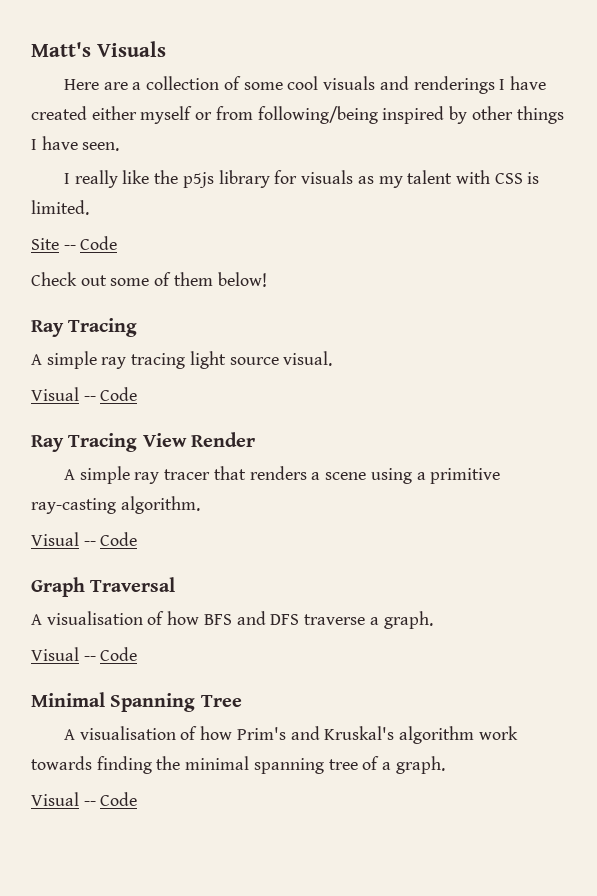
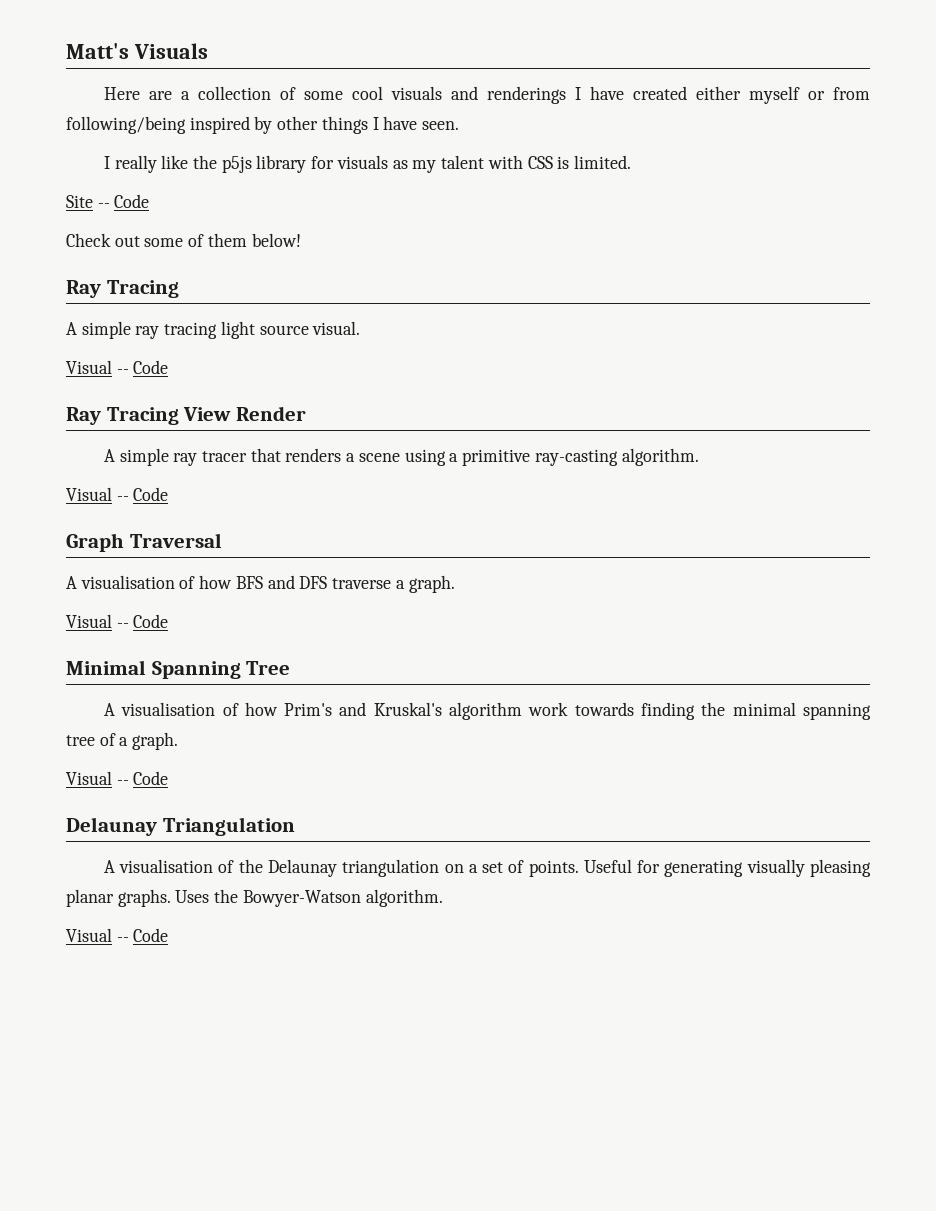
(138, 799) none -> [66,817,295,836] [103,859,872,877] [66,889,443,907] [66,928,169,942] // Delaunay Triangulation // A visualisation of the Delaunay triangulation on a set of points. Useful for generating visually pleasing planar graphs. Uses the Bowyer-Watson algorithm. // Visual -- Code

